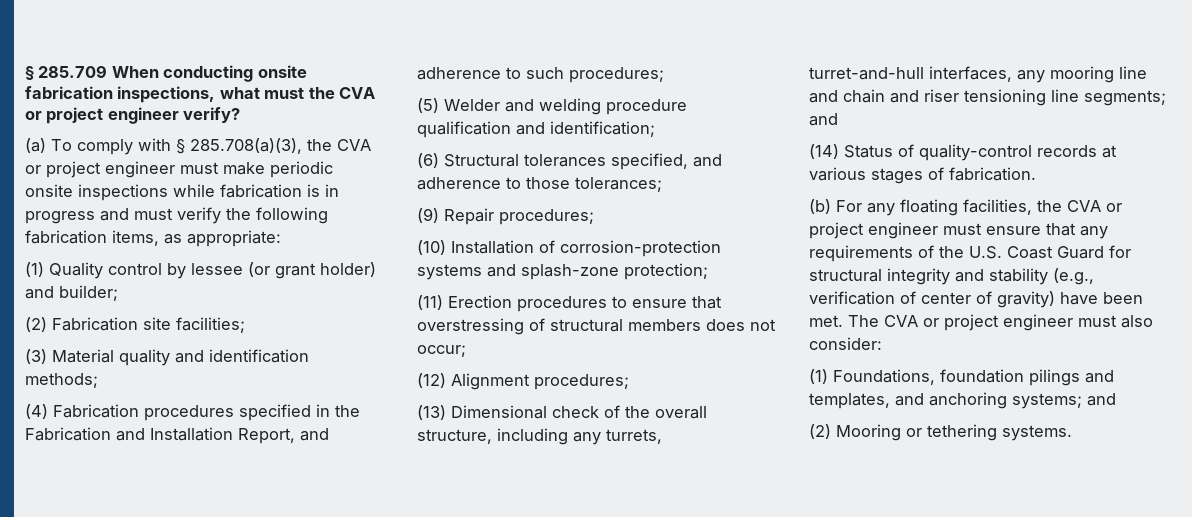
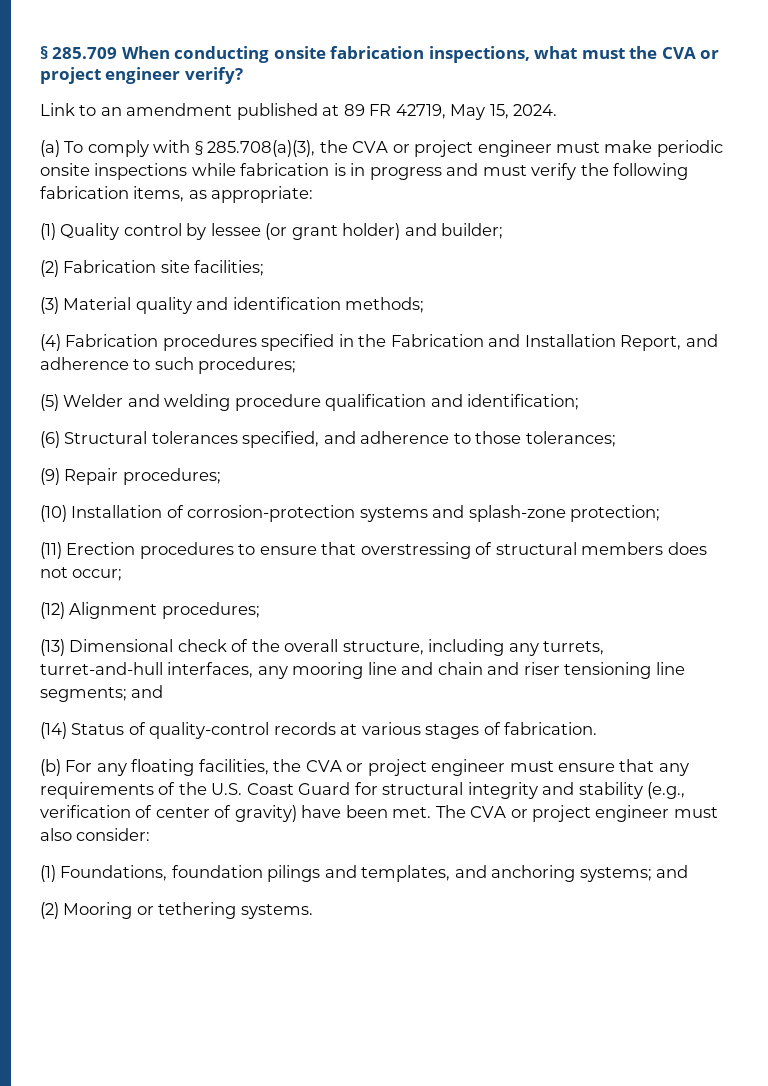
(241, 115) none -> [40,103,558,120] // Link to an amendment published at 89 FR 42719, May 15, 2024.

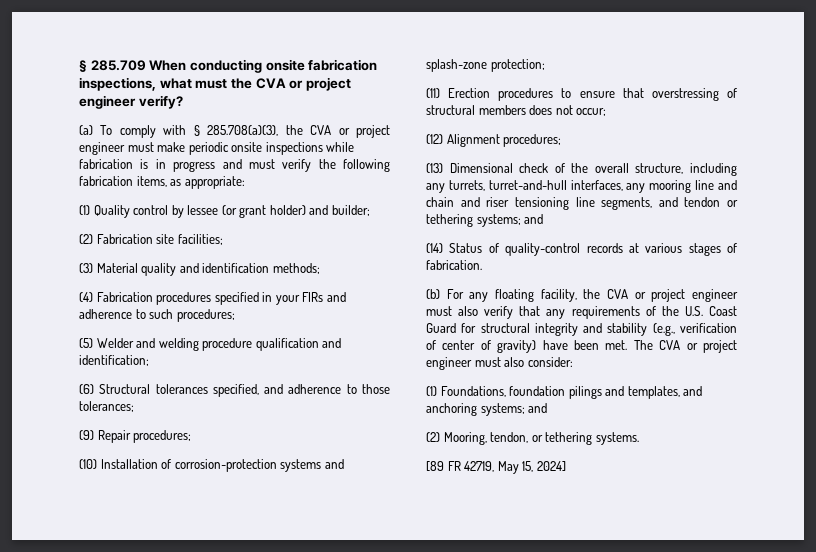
[40,103,558,120] // Link to an amendment published at 89 FR 42719, May 15, 2024. -> (183, 102) none
[358,334,682,351] the Fabrication and Installation Report, -> [275,292,324,305] your FIRs
[40,687,127,702] segments; -> [601,197,738,210] [426,214,521,227] segments, and tendon or tethering systems;
[198,759,616,776] facilities, the CVA or project engineer must ensure -> [540,289,738,302] [426,306,514,319] facility, the CVA or project engineer must also verify
[63,902,133,919] Mooring -> [443,432,529,445] Mooring, tendon,
(313, 911) none -> [426,461,566,474] // [89 FR 42719, May 15, 2024]

